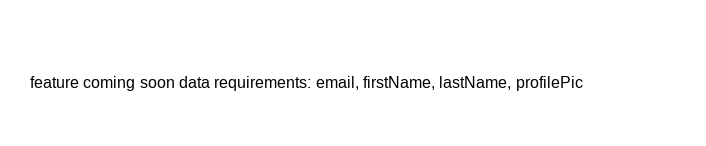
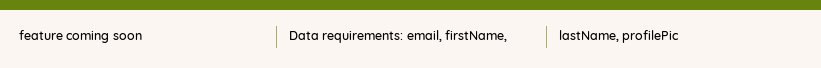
[178,76,210,88] data -> [289,31,319,40] // Data

